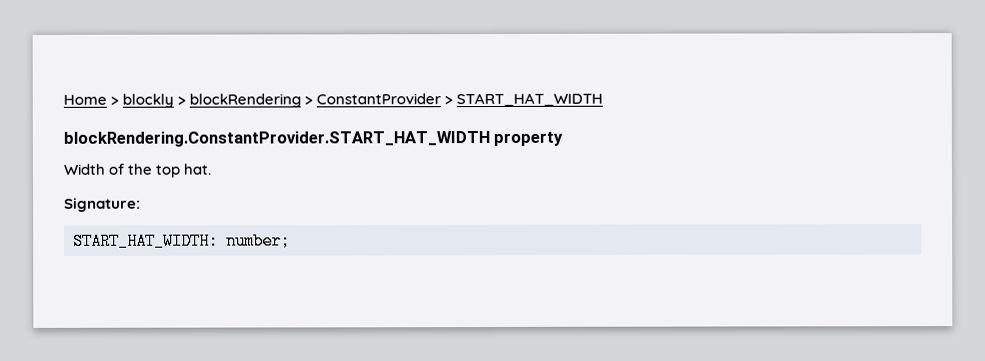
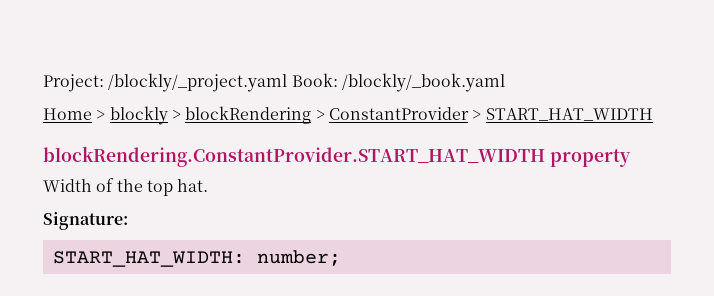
(63, 99) none -> [43,73,505,92] Project: /blockly/_project.yaml Book: /blockly/_book.yaml //

